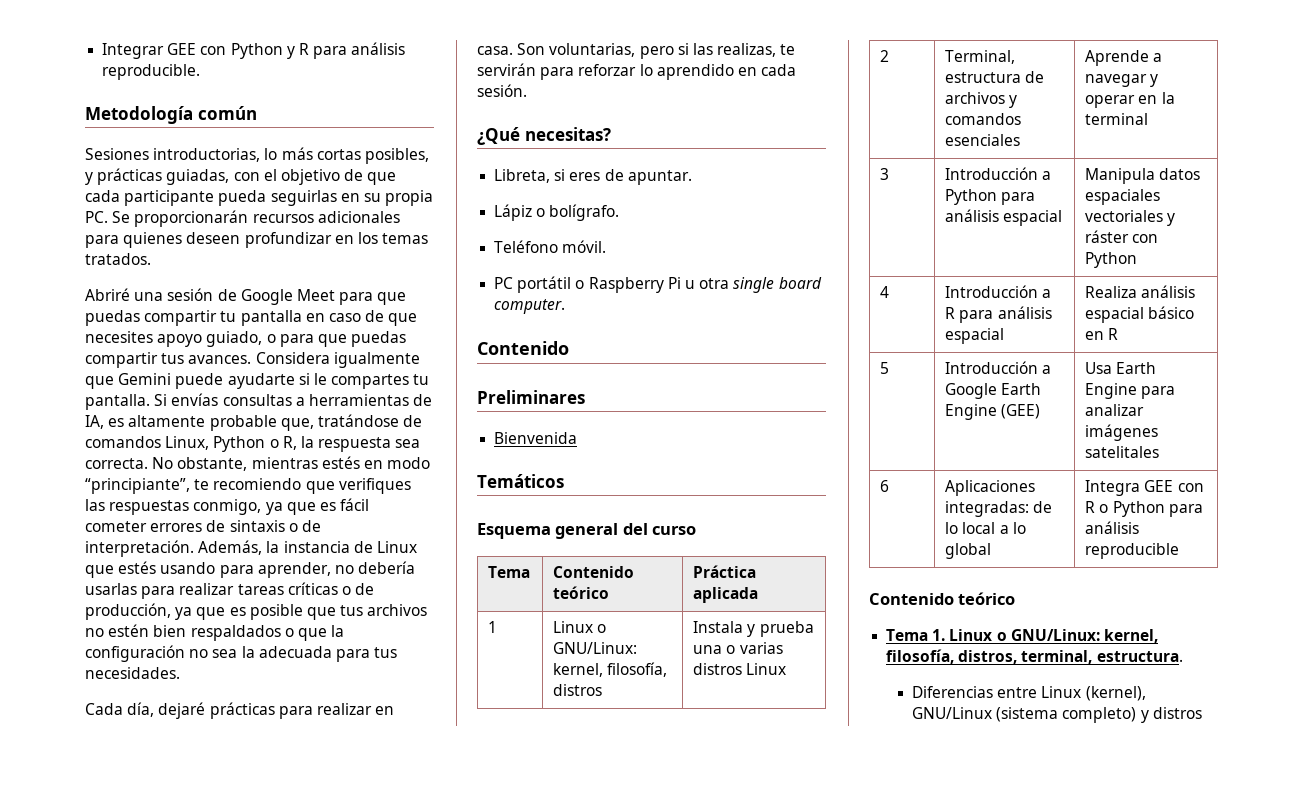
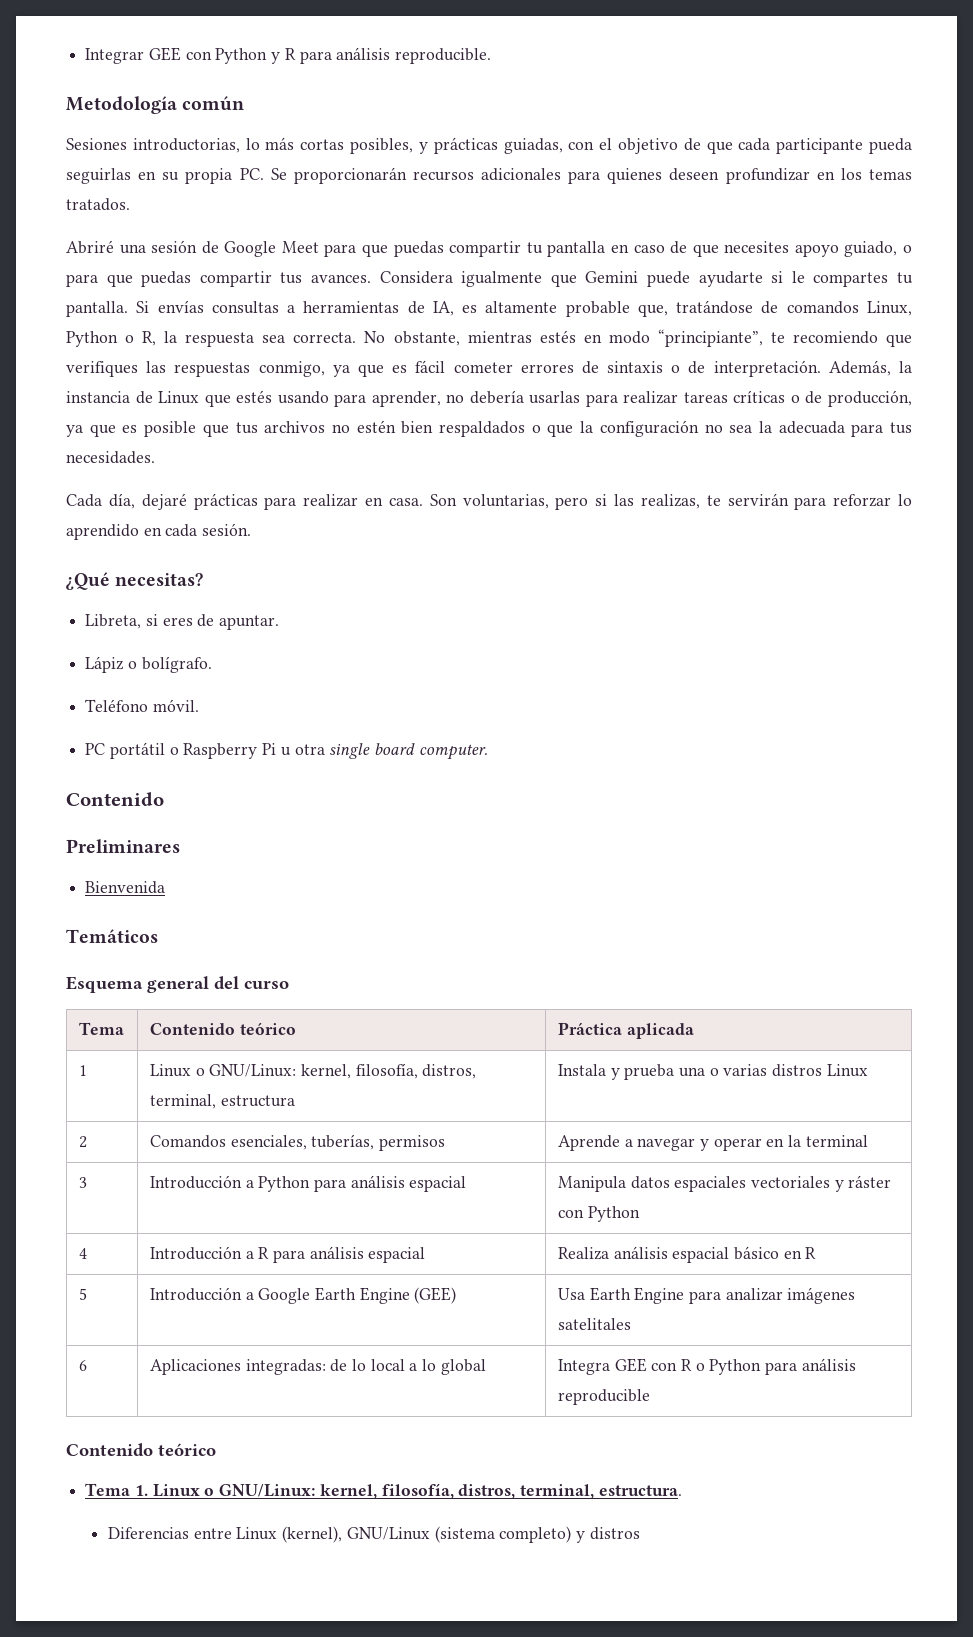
[553,684,603,696] distros -> [422,1064,477,1079] [149,1094,295,1109] distros, terminal, estructura
[945,50,1016,64] [945,71,1045,83] [945,92,1018,108] [945,113,1022,125] [945,134,1021,146] Terminal, estructura de archivos y comandos esenciales -> [149,1134,445,1151] Comandos esenciales, tuberías, permisos

